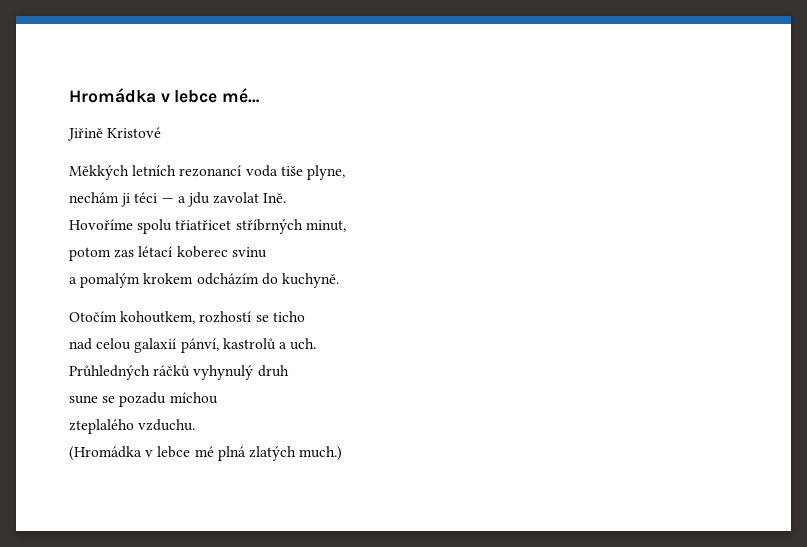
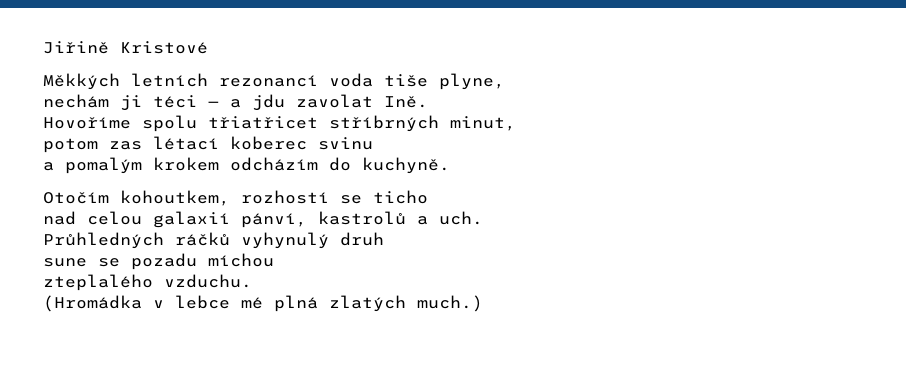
[69,88,261,103] Hromádka v lebce mé… // -> (43, 47) none

